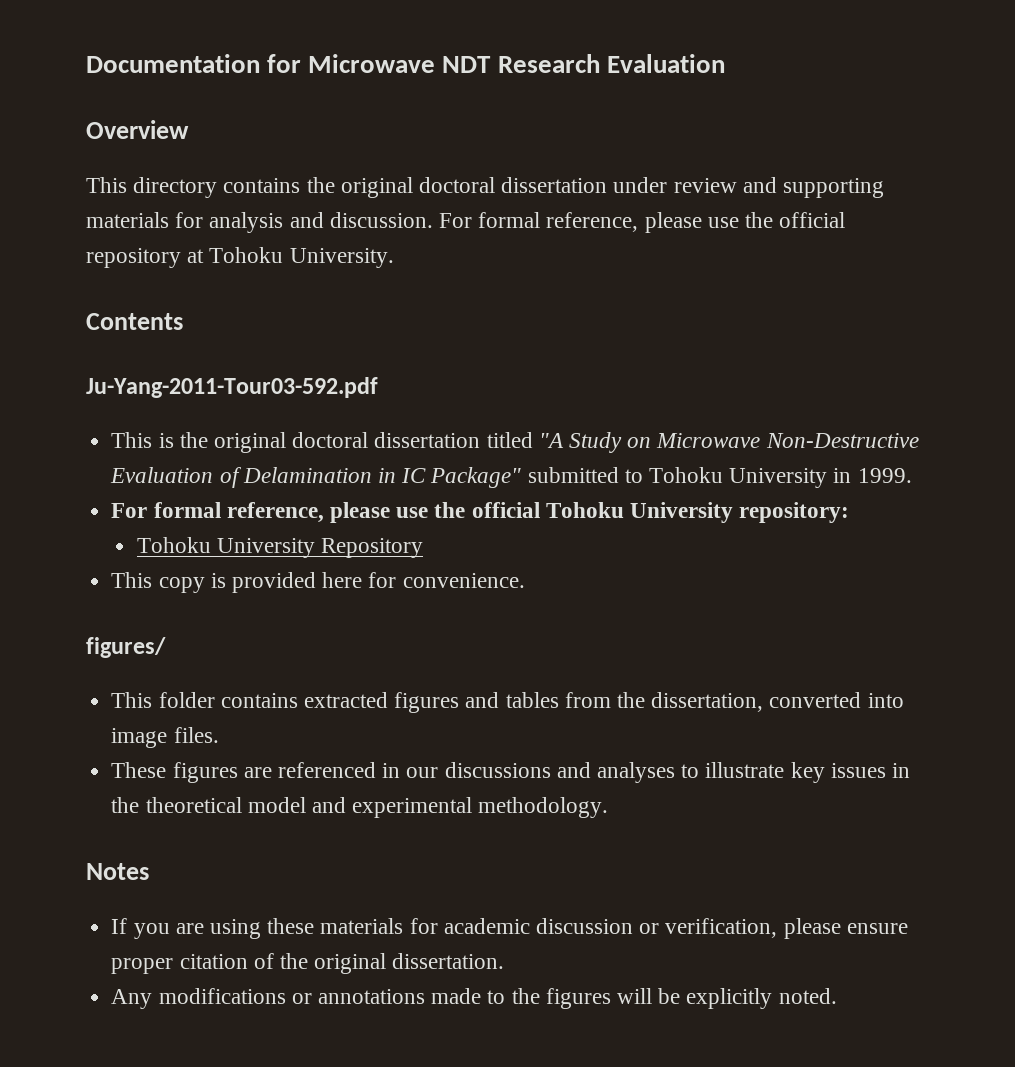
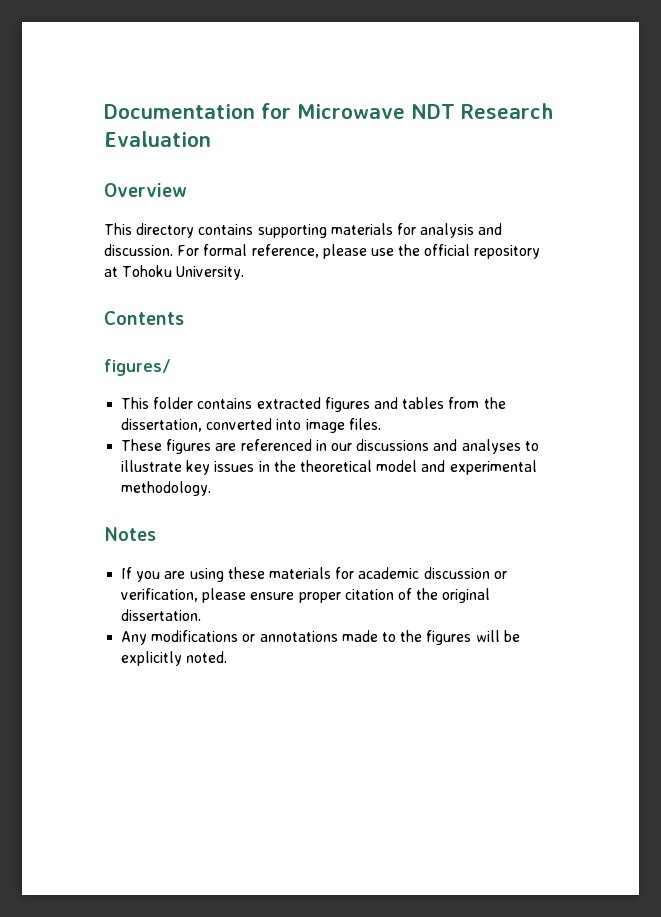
[306,177,777,198] the original doctoral dissertation under review and -> (254, 229) none
[86,377,378,398] [111,432,919,453] [110,467,912,488] [111,502,850,523] [136,537,424,558] [111,572,525,593] // Ju-Yang-2011-Tour03-592.pdf // This is the original doctoral dissertation titled "A Study on Microwave Non-Destructive Evaluation of Delamination in IC Package" submitted to Tohoku University in 1999. // For formal reference, please use the official Tohoku University repository: // Tohoku University Repository // This copy is provided here for convenience. -> (184, 318) none

